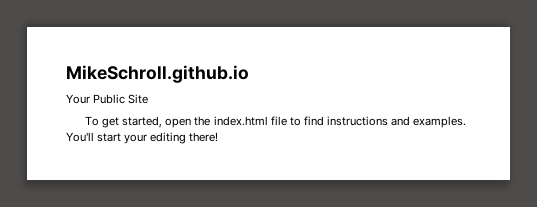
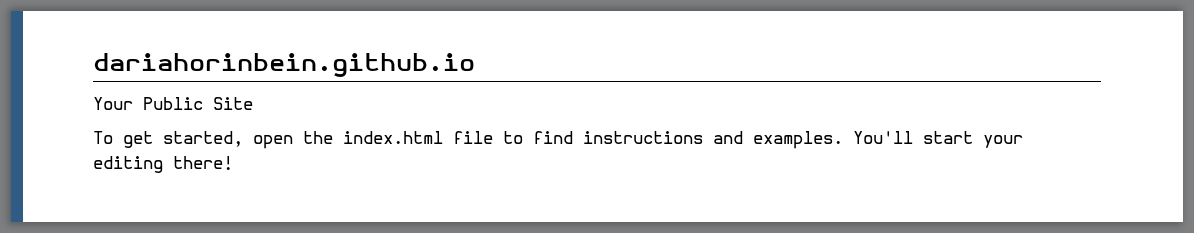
[66,65,249,83] MikeSchroll.github.io -> [93,53,475,77] dariahorinbein.github.io

